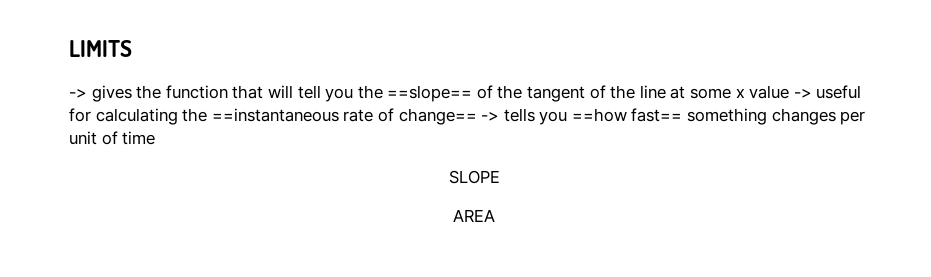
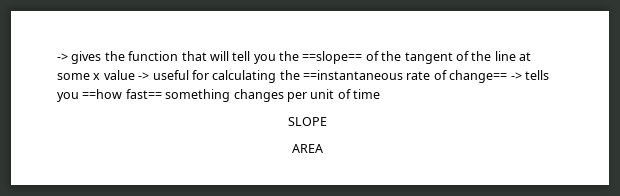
[69,40,132,57] LIMITS // -> (57, 57) none

